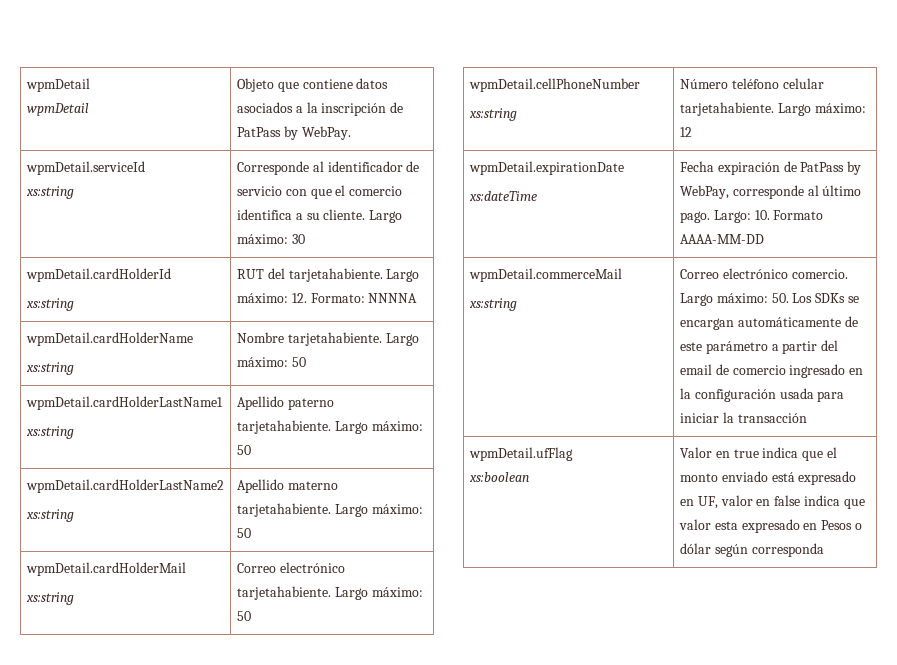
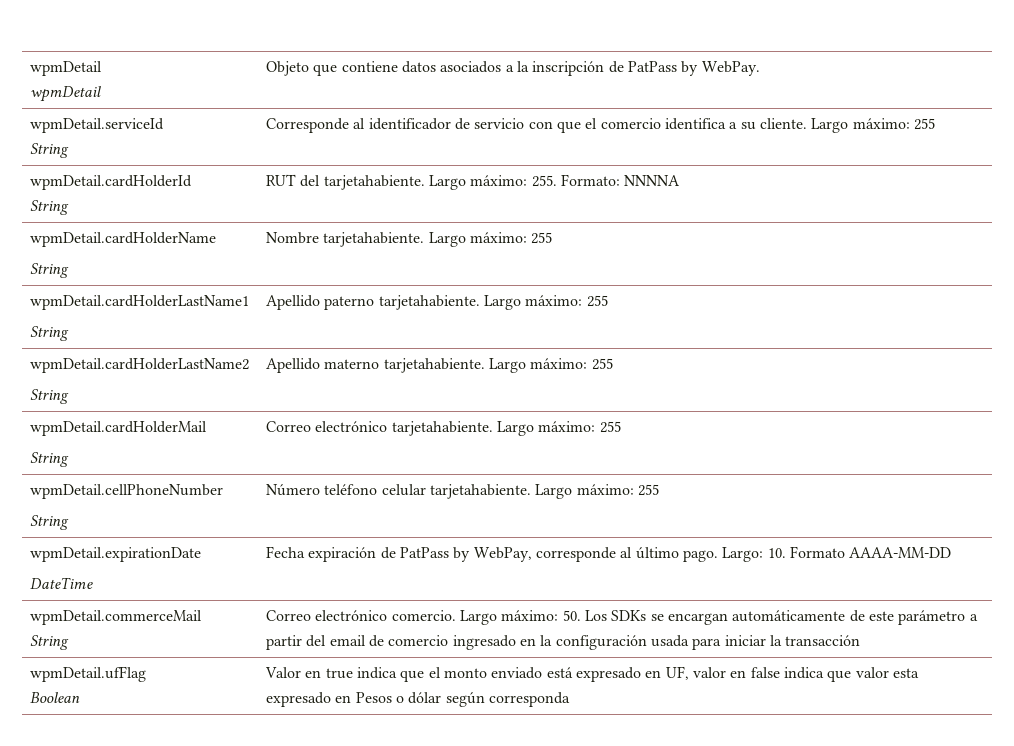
[25,186,74,199] xs:string -> [30,143,70,158] String
[291,234,305,244] 30 -> [913,118,935,130] 255
[25,298,74,311] xs:string -> [30,200,70,215] String
[291,293,307,303] 12. -> [531,175,557,187] 255.
[25,362,74,375] xs:string -> [30,263,70,278] String
[291,357,306,367] 50 -> [531,232,553,244] 255
[25,426,74,439] xs:string -> [30,326,70,341] String
[236,445,251,455] 50 -> [586,295,608,307] 255
[25,509,74,522] xs:string -> [30,389,70,404] String
[236,528,251,538] 50 -> [591,358,613,370] 255
[25,592,74,605] xs:string -> [30,452,70,467] String
[236,611,251,621] 50 -> [599,421,621,433] 255
[468,108,517,121] xs:string -> [30,515,70,530] String
[679,127,692,137] 12 -> [638,484,660,496] 255
[468,191,537,201] xs:dateTime -> [30,577,94,589] DateTime
[468,298,517,311] xs:string -> [30,635,70,650] String
[468,472,529,482] xs:boolean -> [30,692,81,703] Boolean

